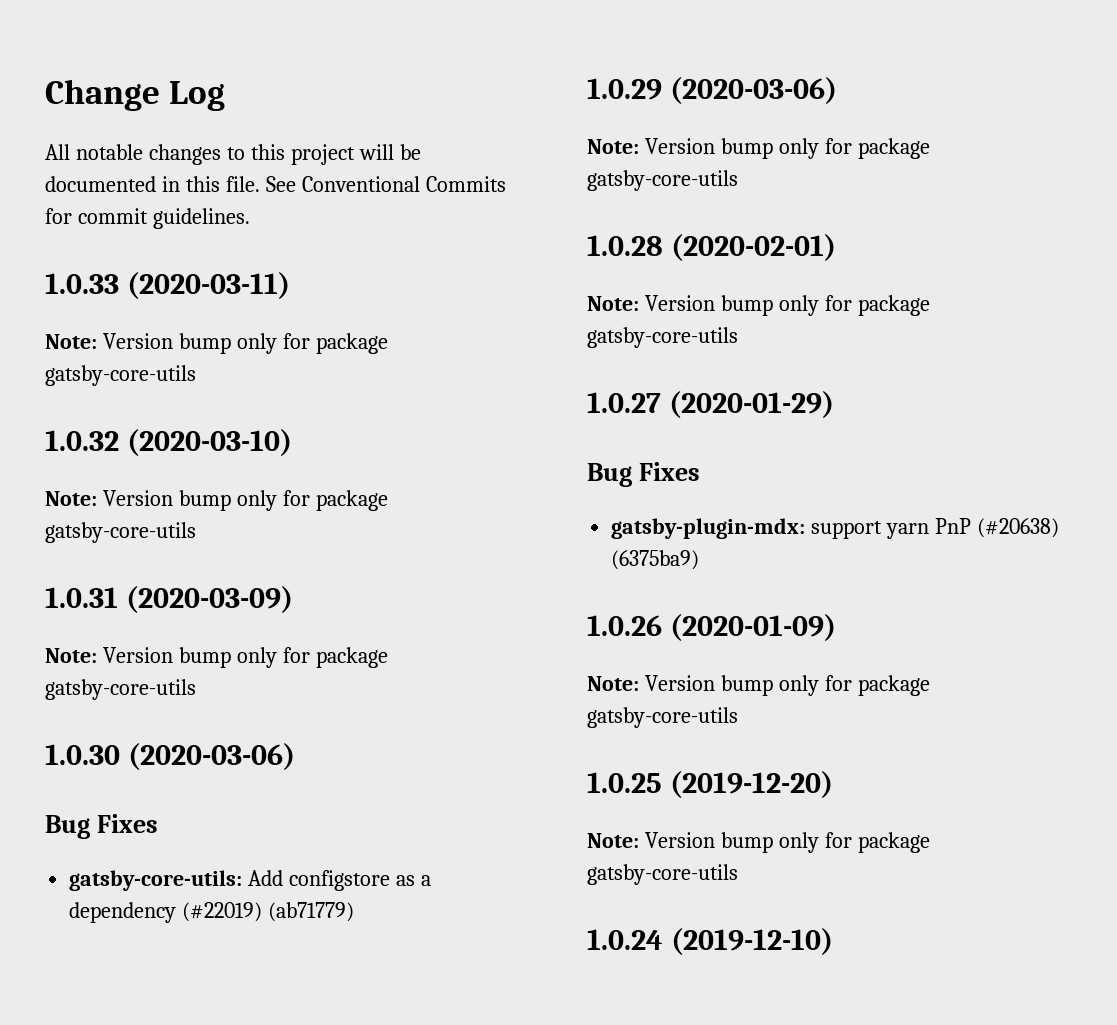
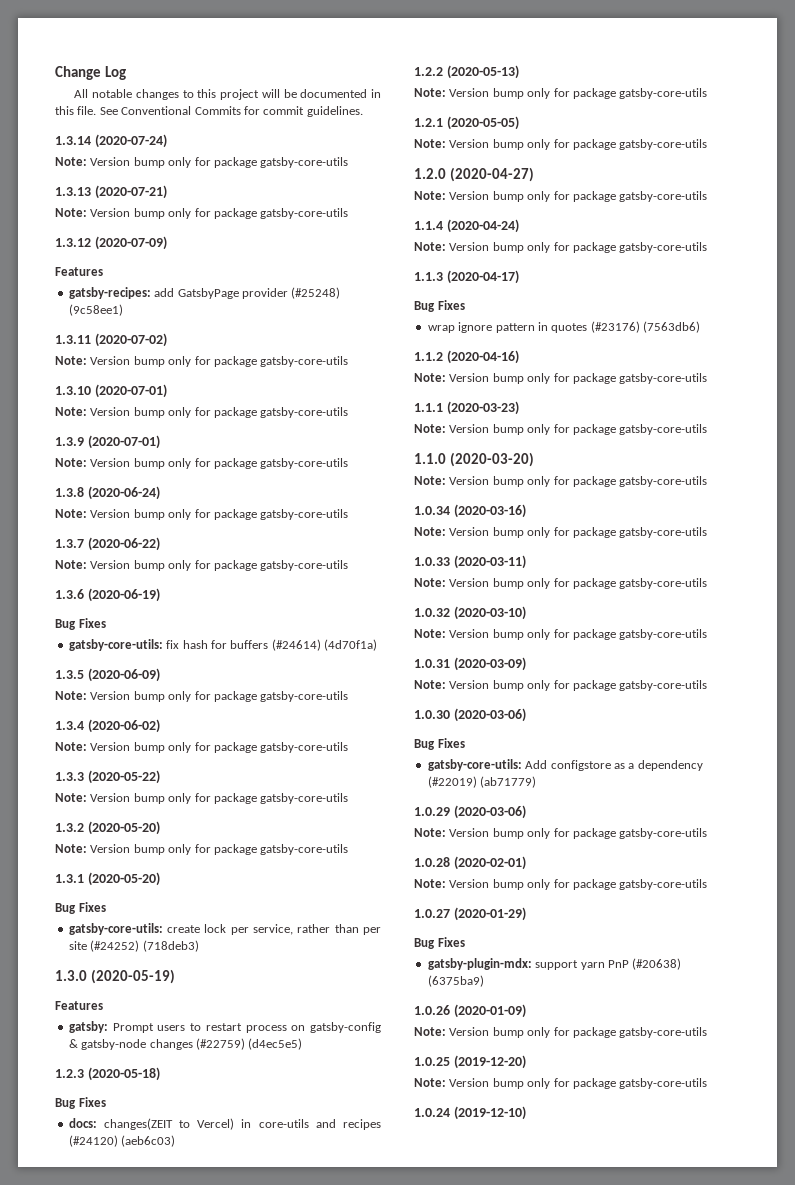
(250, 218) none -> [55,134,167,148] [55,157,349,168] [55,185,167,199] [55,208,349,219] [55,236,167,250] [55,267,103,276] [68,287,341,299] [68,304,123,316] [55,333,167,347] [55,356,349,367] [55,384,167,398] [55,407,349,418] [55,435,160,449] [55,458,349,469] [55,486,160,500] [55,509,349,520] [55,537,160,551] [55,560,349,571] [55,588,160,602] [55,618,106,630] [68,639,377,651] [55,668,160,682] [55,691,349,702] [55,719,160,733] [55,742,349,753] [55,770,160,784] [55,793,349,804] [55,821,160,835] [55,844,349,855] [55,872,160,886] [55,902,106,914] [68,923,381,935] [68,940,199,952] [55,969,175,984] [55,1001,103,1010] [68,1021,381,1033] [68,1038,303,1050] [55,1067,160,1081] [55,1097,106,1109] [68,1118,381,1130] [68,1135,176,1147] [414,65,519,79] [414,88,708,99] [414,116,519,130] [414,139,708,150] [414,167,534,182] [414,191,708,202] [414,219,519,233] [414,242,708,253] [414,270,519,284] [414,300,465,312] [427,321,700,333] [414,350,519,364] [414,373,708,384] [414,401,519,415] [414,424,708,435] [414,452,534,467] [414,476,708,487] [414,504,526,518] [414,527,708,538] // 1.3.14 (2020-07-24) // Note: Version bump only for package gatsby-core-utils // 1.3.13 (2020-07-21) // Note: Version bump only for package gatsby-core-utils // 1.3.12 (2020-07-09) // Features // gatsby-recipes: add GatsbyPage provider (#25248) (9c58ee1) // 1.3.11 (2020-07-02) // Note: Version bump only for package gatsby-core-utils // 1.3.10 (2020-07-01) // Note: Version bump only for package gatsby-core-utils // 1.3.9 (2020-07-01) // Note: Version bump only for package gatsby-core-utils // 1.3.8 (2020-06-24) // Note: Version bump only for package gatsby-core-utils // 1.3.7 (2020-06-22) // Note: Version bump only for package gatsby-core-utils // 1.3.6 (2020-06-19) // Bug Fixes // gatsby-core-utils: fix hash for buffers (#24614) (4d70f1a) // 1.3.5 (2020-06-09) // Note: Version bump only for package gatsby-core-utils // 1.3.4 (2020-06-02) // Note: Version bump only for package gatsby-core-utils // 1.3.3 (2020-05-22) // Note: Version bump only for package gatsby-core-utils // 1.3.2 (2020-05-20) // Note: Version bump only for package gatsby-core-utils // 1.3.1 (2020-05-20) // Bug Fixes // gatsby-core-utils: create lock per service, rather than per site (#24252) (718deb3) // 1.3.0 (2020-05-19) // Features // gatsby: Prompt users to restart process on gatsby-config & gatsby-node changes (#22759) (d4ec5e5) // 1.2.3 (2020-05-18) // Bug Fixes // docs: changes(ZEIT to Vercel) in core-utils and recipes (#24120) (aeb6c03) // 1.2.2 (2020-05-13) // Note: Version bump only for package gatsby-core-utils // 1.2.1 (2020-05-05) // Note: Version bump only for package gatsby-core-utils // 1.2.0 (2020-04-27) // Note: Version bump only for package gatsby-core-utils // 1.1.4 (2020-04-24) // Note: Version bump only for package gatsby-core-utils // 1.1.3 (2020-04-17) // Bug Fixes // wrap ignore pattern in quotes (#23176) (7563db6) // 1.1.2 (2020-04-16) // Note: Version bump only for package gatsby-core-utils // 1.1.1 (2020-03-23) // Note: Version bump only for package gatsby-core-utils // 1.1.0 (2020-03-20) // Note: Version bump only for package gatsby-core-utils // 1.0.34 (2020-03-16) // Note: Version bump only for package gatsby-core-utils

